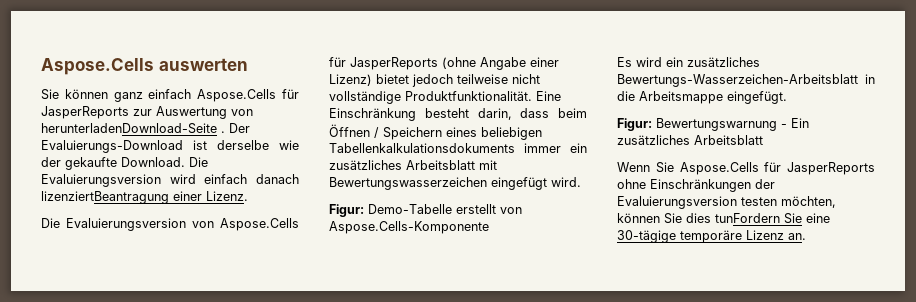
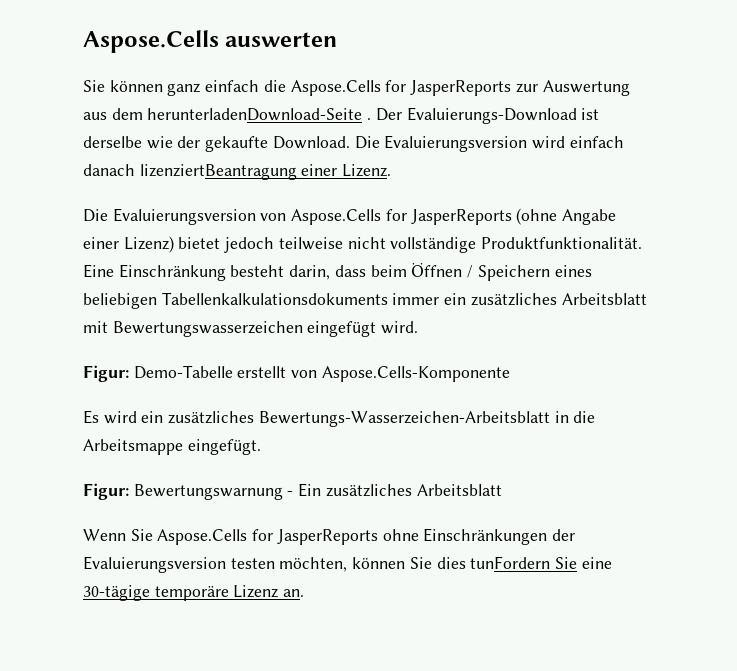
[197,89,299,102] Aspose.Cells für -> [263,80,407,96] die Aspose.Cells for
[231,109,253,116] von -> [83,108,143,120] aus dem
[329,57,346,67] für -> [385,209,407,221] for
[764,162,782,172] für -> [252,529,274,541] for

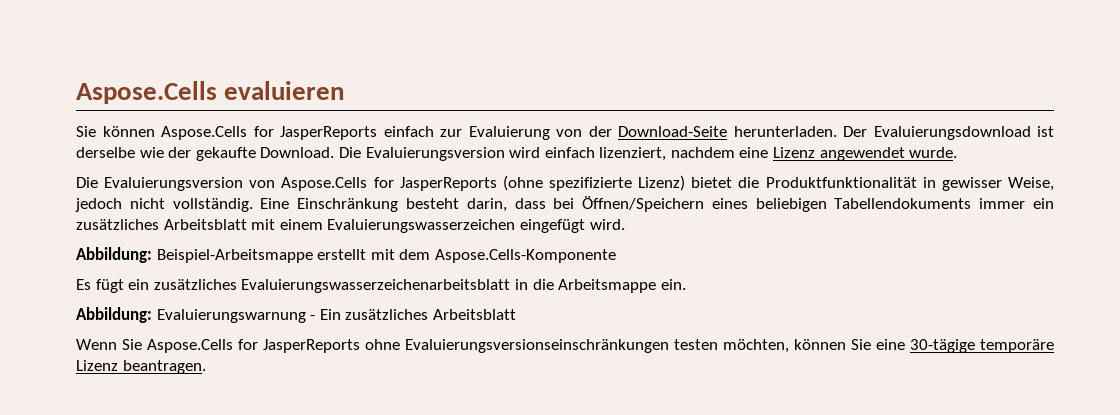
[83,30,338,53] Aspose.Cells auswerten -> [76,81,345,104] Aspose.Cells evaluieren
[167,80,630,96] [83,107,577,124] ganz einfach die Aspose.Cells for JasperReports zur Auswertung aus dem herunterladenDownload-Seite . Der Evaluierungs-Download -> [161,126,1031,140] Aspose.Cells for JasperReports einfach zur Evaluierung von der Download-Seite herunterladen. Der Evaluierungsdownload
[83,164,392,180] danach lizenziertBeantragung einer Lizenz. -> [599,147,958,161] lizenziert, nachdem eine Lizenz angewendet wurde.
[562,209,617,225] [83,236,643,253] Angabe einer Lizenz) bietet jedoch teilweise nicht vollständige Produktfunktionalität. -> [549,175,1054,191] [75,198,253,212] spezifizierte Lizenz) bietet die Produktfunktionalität in gewisser Weise, jedoch nicht vollständig.
[370,263,550,281] beim Öffnen / Speichern -> [553,196,705,212] bei Öffnen/Speichern
[161,292,388,305] Tabellenkalkulationsdokuments -> [834,198,972,209] Tabellendokuments
[112,321,303,337] Bewertungswasserzeichen -> [279,219,516,233] einem Evaluierungswasserzeichen
[83,365,318,382] Figur: Demo-Tabelle erstellt von -> [76,247,431,263] Abbildung: Beispiel-Arbeitsmappe erstellt mit dem
[103,411,550,427] wird ein zusätzliches Bewertungs-Wasserzeichen-Arbeitsblatt -> [95,279,511,293] fügt ein zusätzliches Evaluierungswasserzeichenarbeitsblatt
[187,439,261,455] [83,483,283,500] eingefügt. // Figur: Bewertungswarnung -> [660,279,686,290] [76,307,306,323] ein. // Abbildung: Evaluierungswarnung
[423,528,576,545] [83,556,226,573] Einschränkungen der Evaluierungsversion -> [405,339,669,353] Evaluierungsversionseinschränkungen
[436,556,578,569] dies tunFordern Sie -> (871, 344) none
[283,589,305,597] an. -> [122,360,206,374] beantragen.

